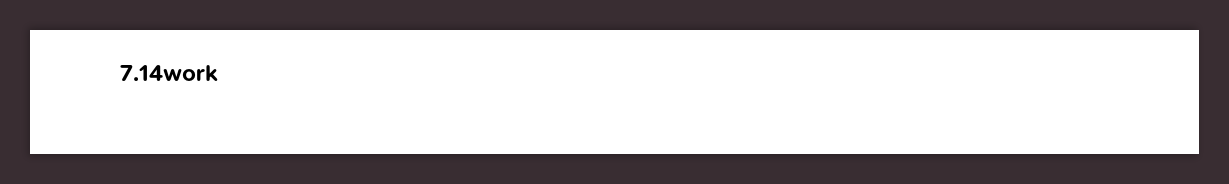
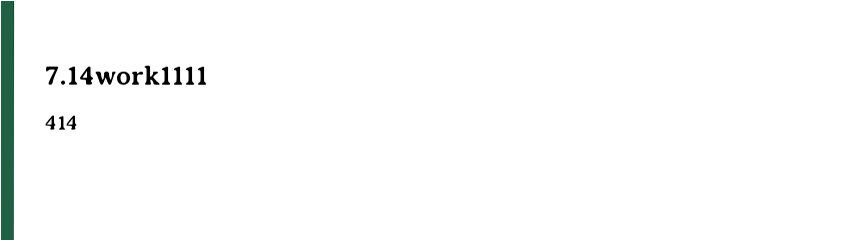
[120,65,218,82] 7.14work -> [45,65,209,85] [44,115,79,130] 7.14work1111 // 414

